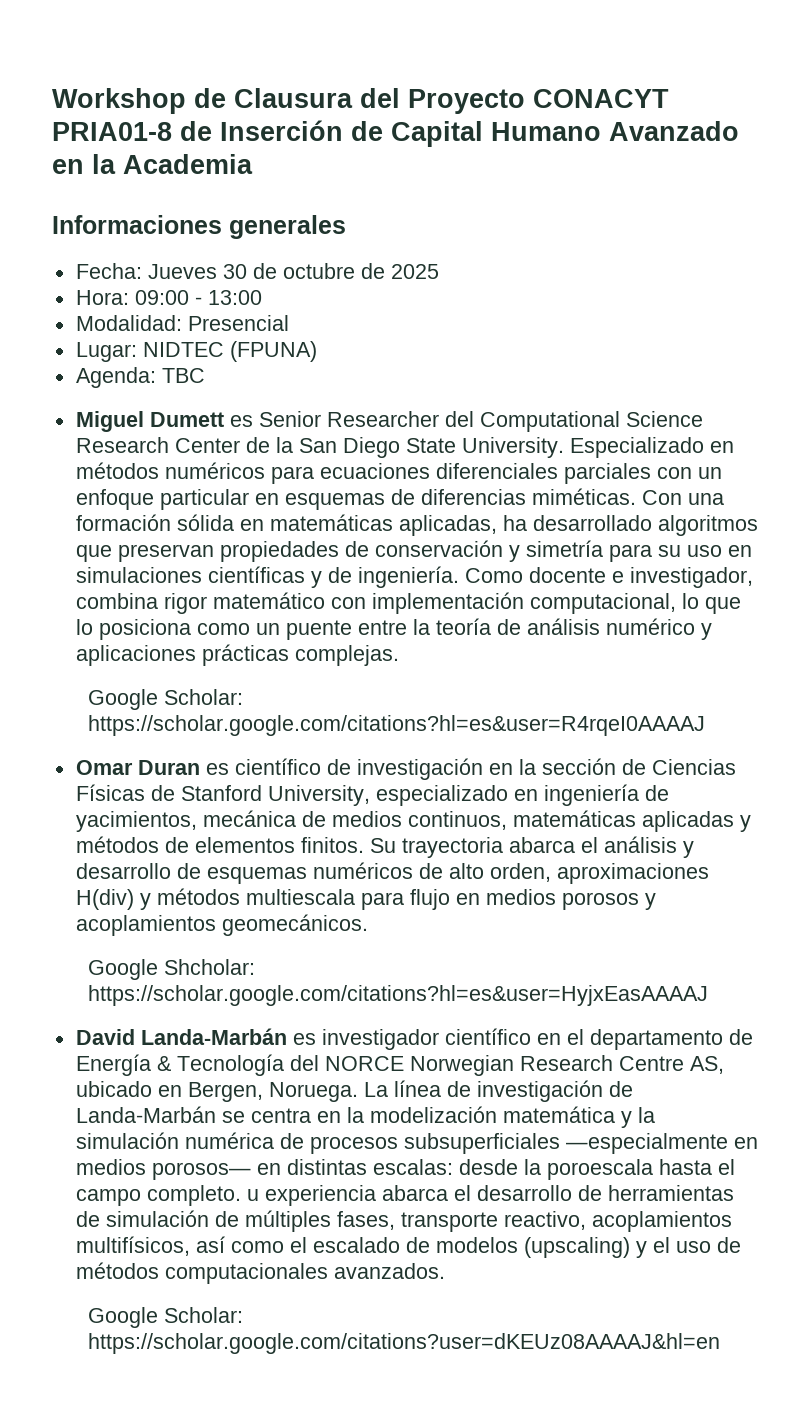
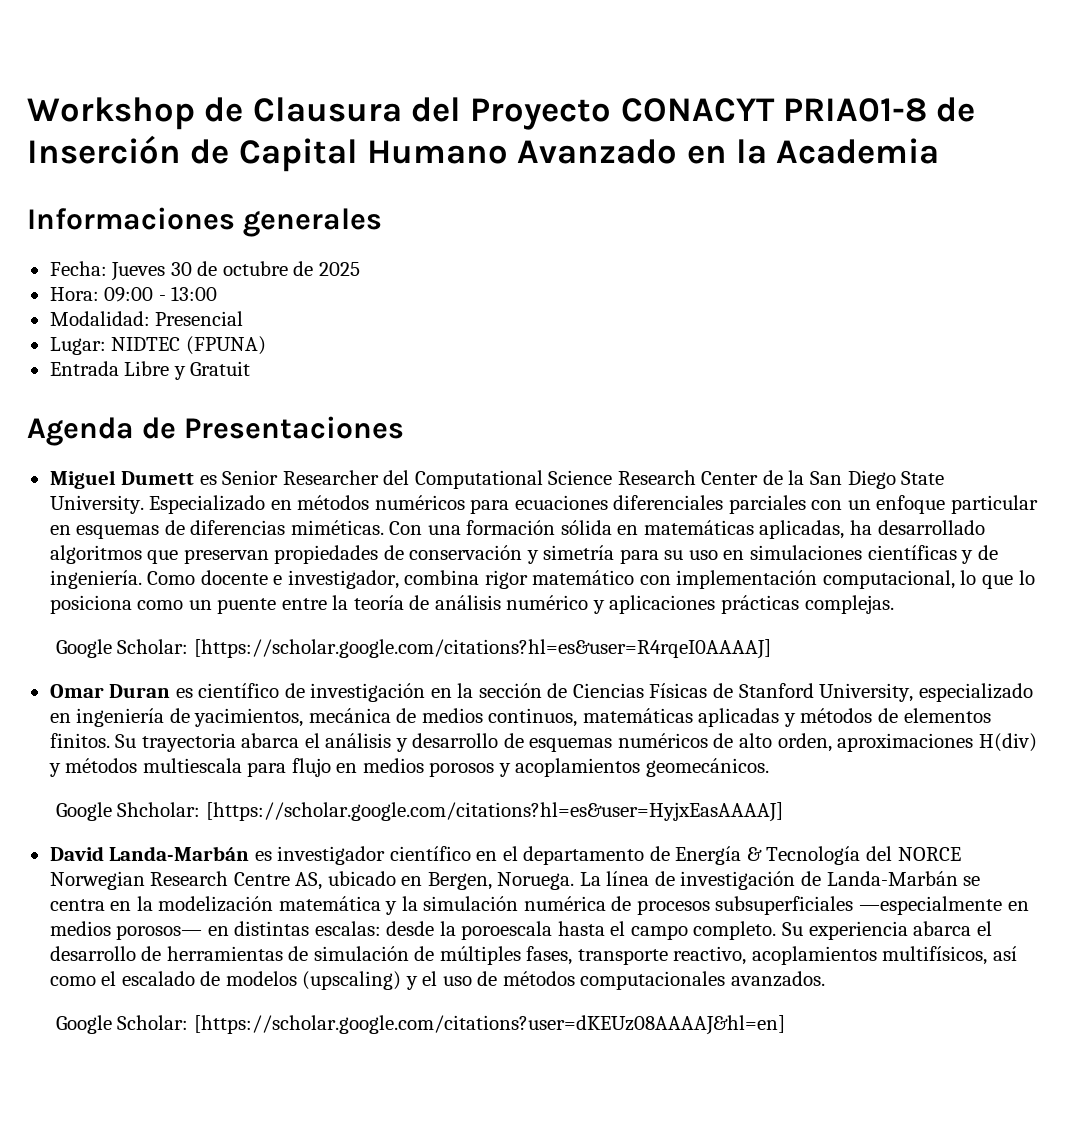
[75,367,205,388] Agenda: TBC -> [49,361,251,380] [27,416,405,446] Entrada Libre y Gratuit // Agenda de Presentaciones
[88,715,706,736] https://scholar.google.com/citations?hl=es&user=R4rqeI0AAAAJ -> [193,639,771,659] [https://scholar.google.com/citations?hl=es&user=R4rqeI0AAAAJ]
[88,985,709,1006] https://scholar.google.com/citations?hl=es&user=HyjxEasAAAAJ -> [205,802,783,822] [https://scholar.google.com/citations?hl=es&user=HyjxEasAAAAJ]
[246,1189,259,1201] u -> [781,922,803,936] Su
[88,1333,721,1354] https://scholar.google.com/citations?user=dKEUz08AAAAJ&hl=en -> [193,1015,785,1035] [https://scholar.google.com/citations?user=dKEUz08AAAAJ&hl=en]

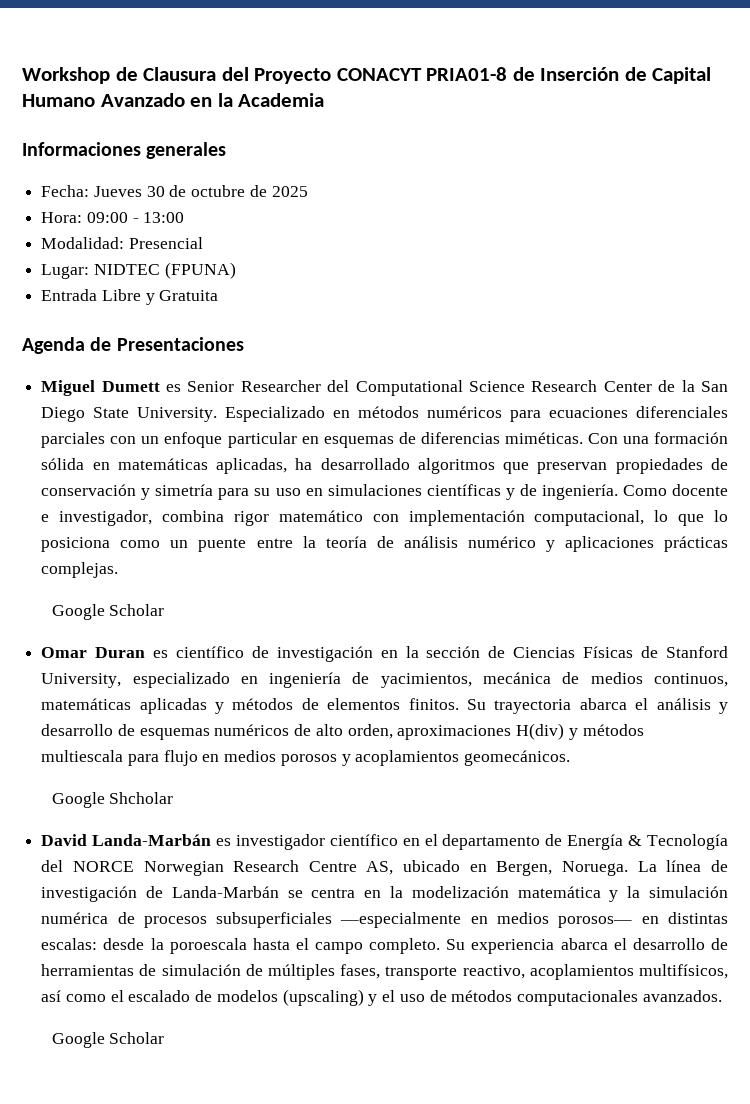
[190,361,251,376] Gratuit -> [159,290,219,301] Gratuita
[117,639,771,659] Scholar: [https://scholar.google.com/citations?hl=es&user=R4rqeI0AAAAJ] -> [109,604,165,616] Scholar
[117,802,783,822] Shcholar: [https://scholar.google.com/citations?hl=es&user=HyjxEasAAAAJ] -> [109,792,174,804] Shcholar
[117,1015,785,1035] Scholar: [https://scholar.google.com/citations?user=dKEUz08AAAAJ&hl=en] -> [109,1032,165,1044] Scholar

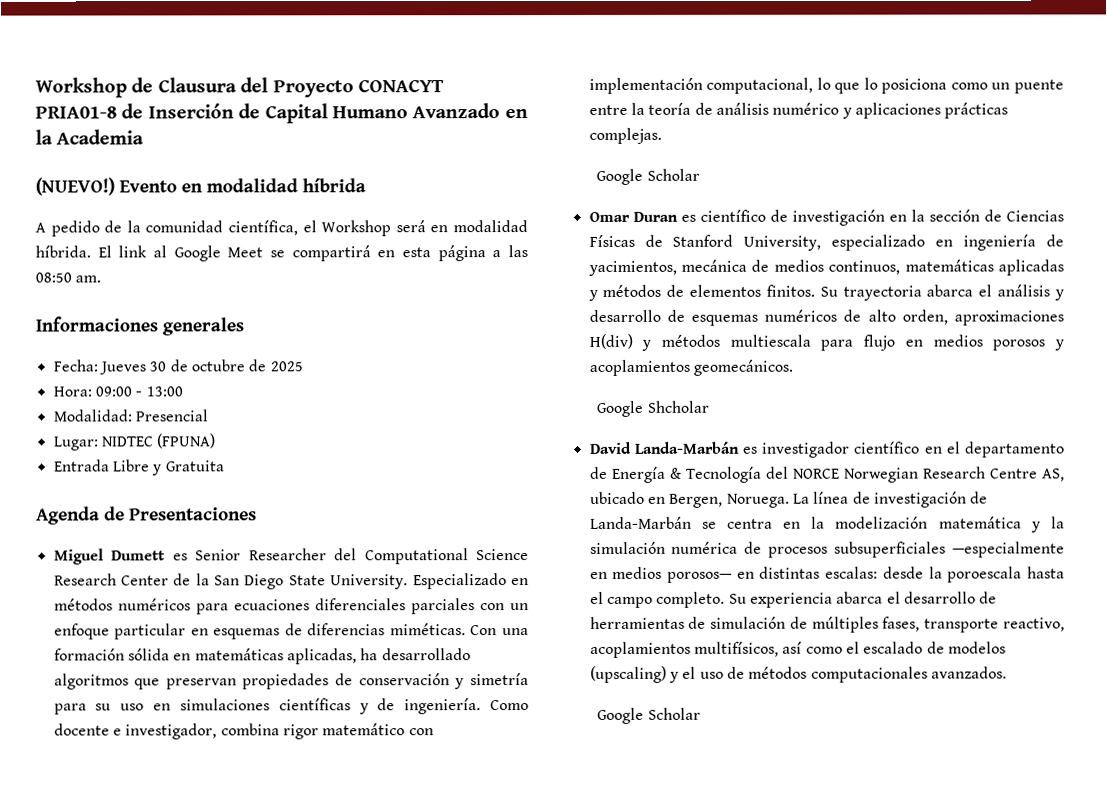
(325, 100) none -> [35,177,366,196] [35,220,529,237] [35,245,528,262] [35,272,102,283] // (NUEVO!) Evento en modalidad híbrida // A pedido de la comunidad científica, el Workshop será en modalidad híbrida. El link al Google Meet se compartirá en esta página a las 08:50 am.

